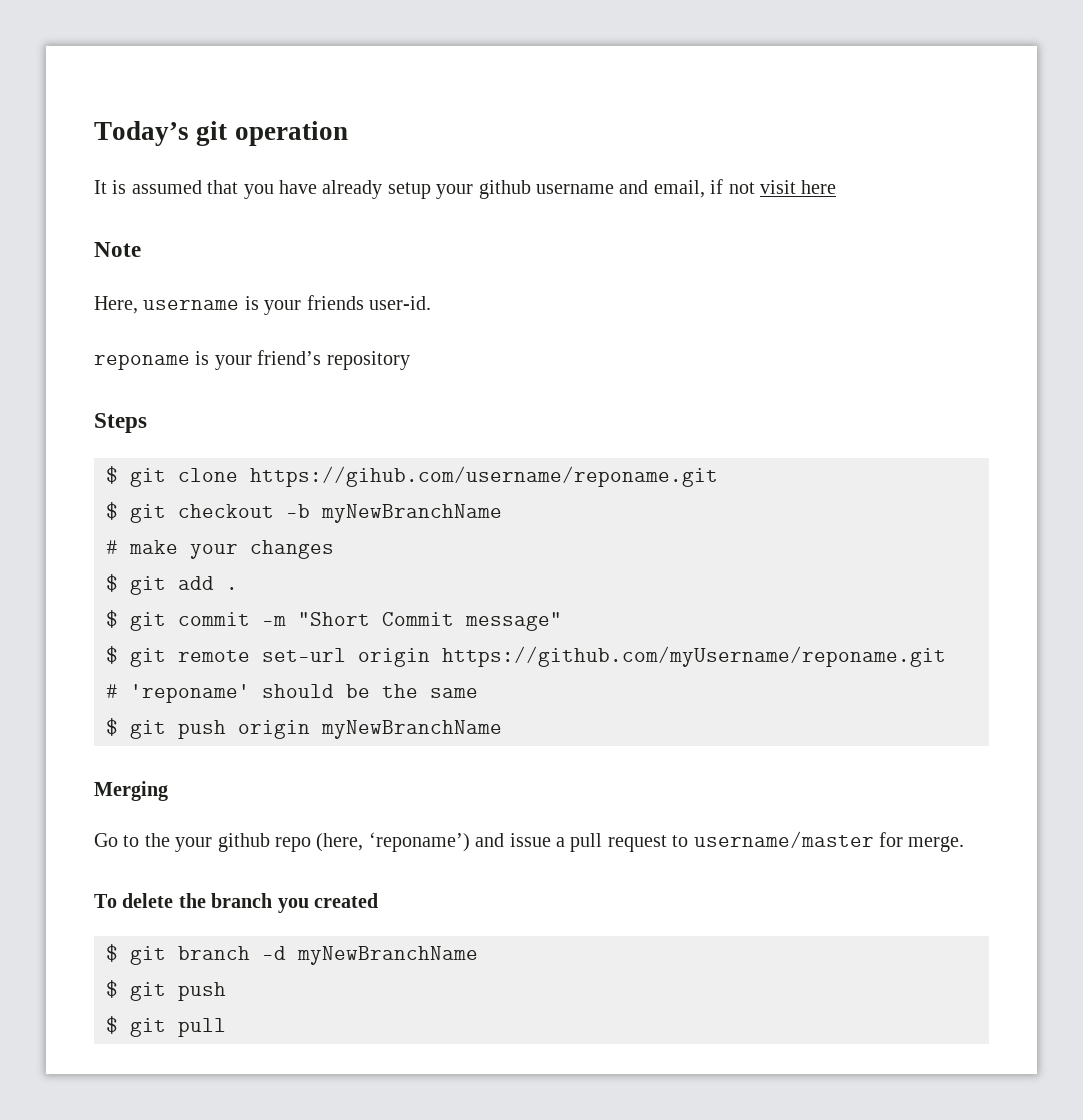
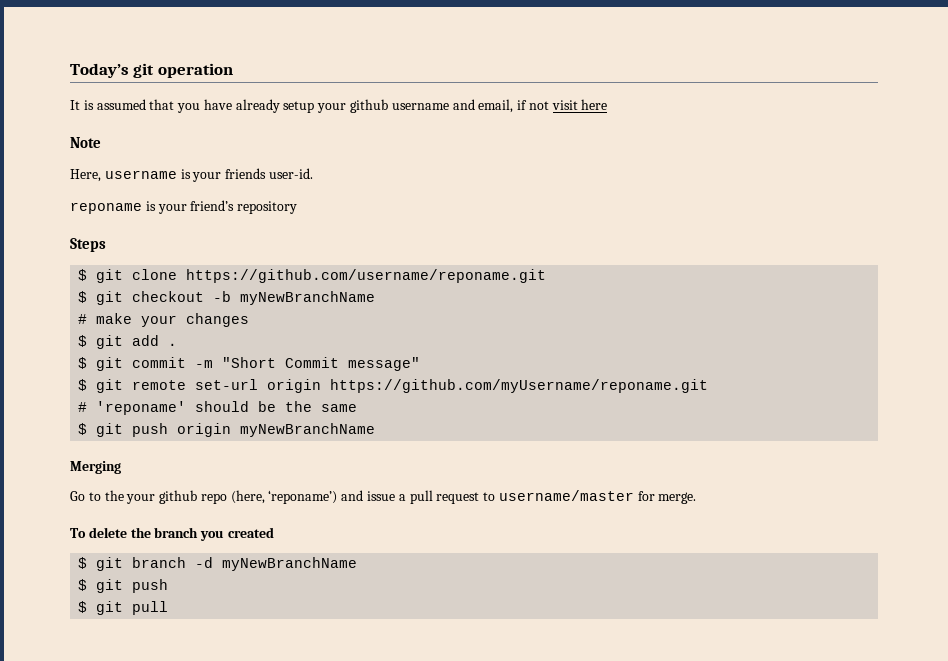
[250,466,718,487] https://gihub.com/username/reponame.git -> [186,269,547,283] https://github.com/username/reponame.git

